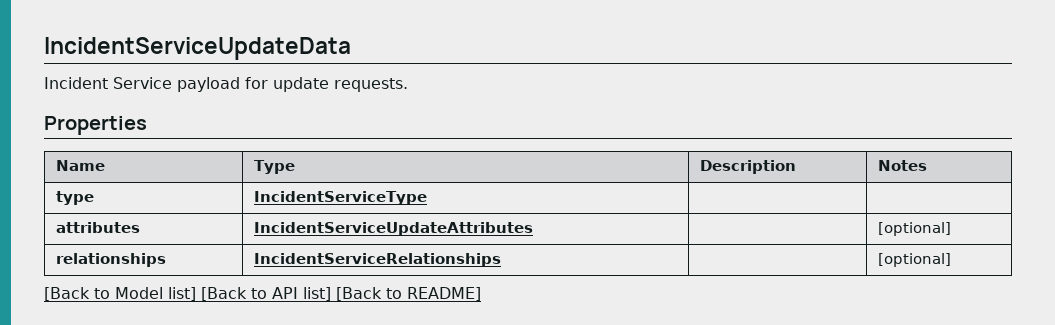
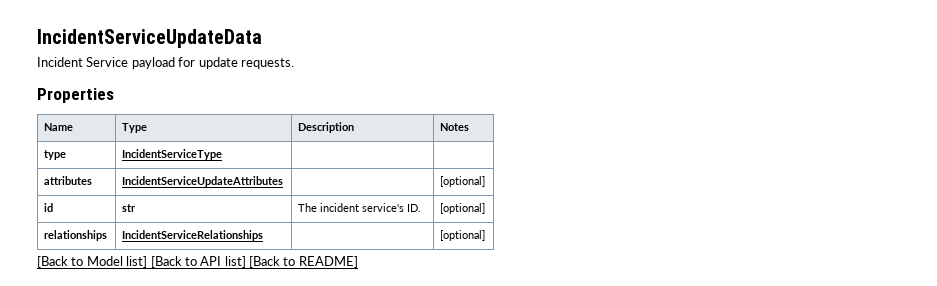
(952, 229) none -> [44,203,54,212] [122,204,137,212] [298,203,422,212] [440,203,486,214] // id | str | The incident service's ID. | [optional]

